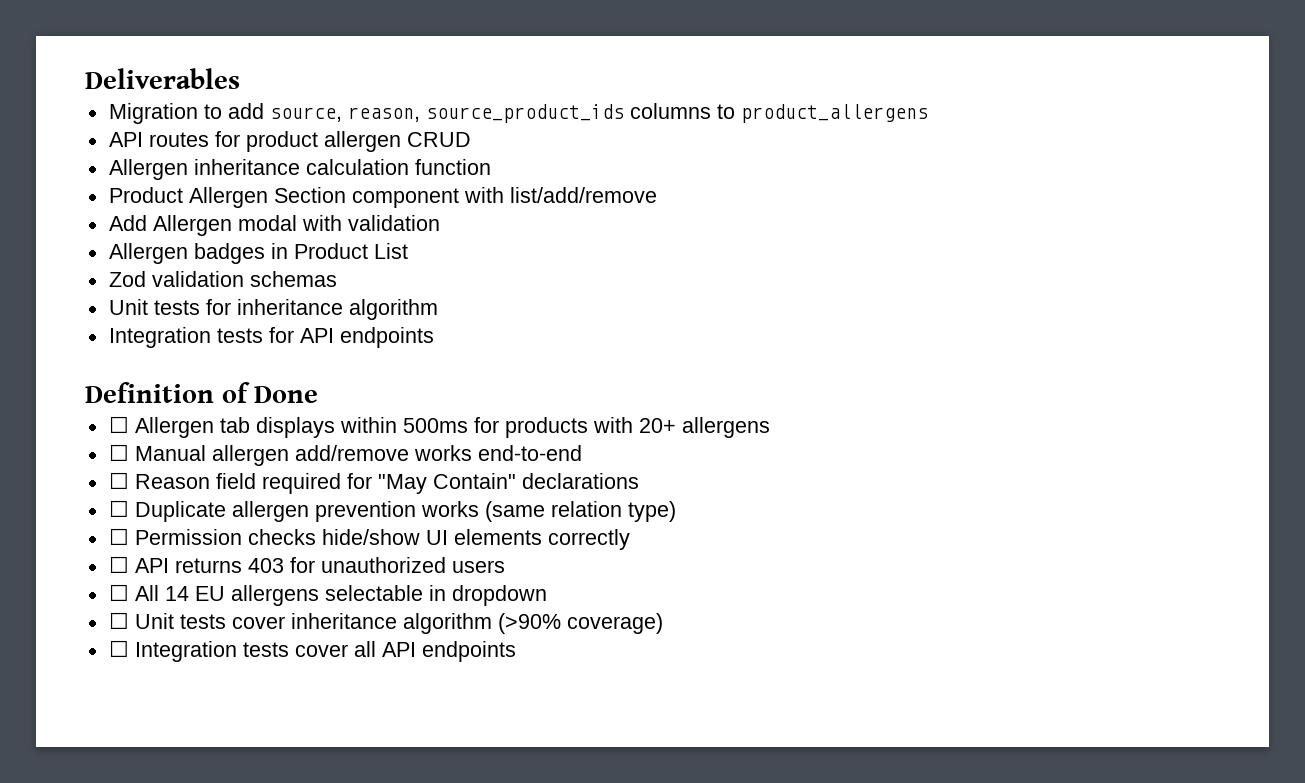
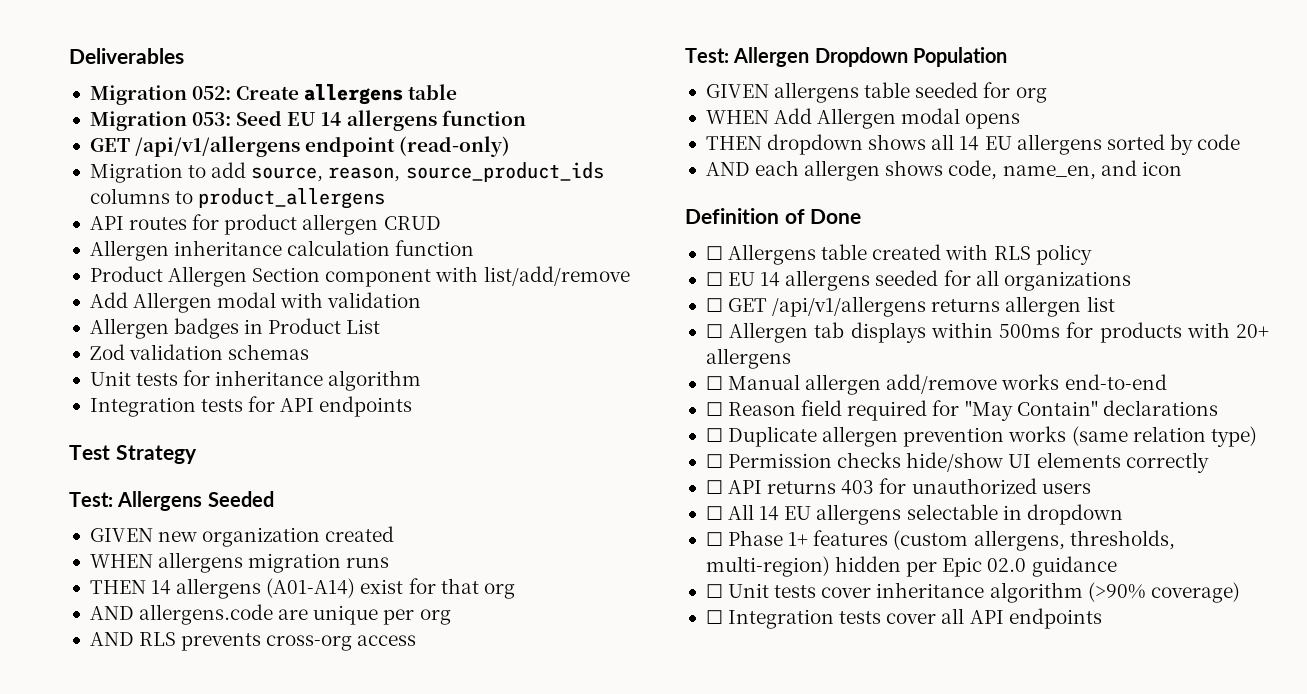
(240, 78) none -> [89,84,458,105] [89,110,526,131] [89,136,511,157] // Migration 052: Create allergens table // Migration 053: Seed EU 14 allergens function // GET /api/v1/allergens endpoint (read-only)
[85,382,319,403] Definition of Done -> [69,445,197,464] [69,491,274,511] [89,526,395,547] [89,552,390,573] [89,578,515,599] [89,604,451,625] [89,632,417,651] [685,47,1008,67] [705,82,1047,103] [705,108,1021,129] [705,134,1241,155] [705,160,1182,181] [685,208,862,224] [705,244,1092,265] [705,270,1131,291] [705,296,1115,317] Test Strategy // Test: Allergens Seeded // GIVEN new organization created // WHEN allergens migration runs // THEN 14 allergens (A01-A14) exist for that org // AND allergens.code are unique per org // AND RLS prevents cross-org access // Test: Allergen Dropdown Population // GIVEN allergens table seeded for org // WHEN Add Allergen modal opens // THEN dropdown shows all 14 EU allergens sorted by code // AND each allergen shows code, name_en, and icon // Definition of Done // ☐ Allergens table created with RLS policy // ☐ EU 14 allergens seeded for all organizations // ☐ GET /api/v1/allergens returns allergen list
(547, 595) none -> [705,530,1175,551] [705,556,1117,577] // ☐ Phase 1+ features (custom allergens, thresholds, multi-region) hidden per Epic 02.0 guidance

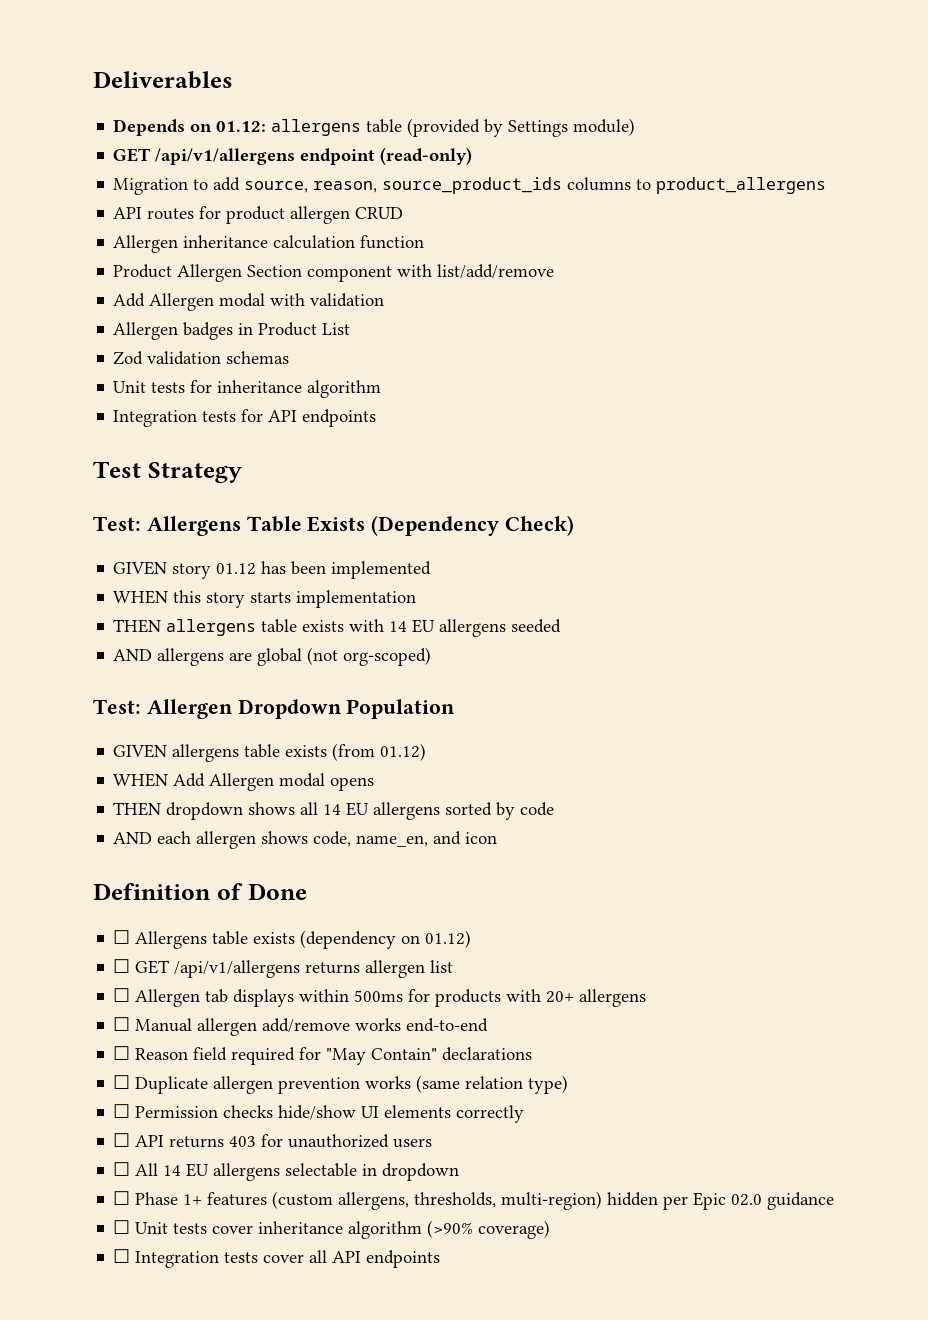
[89,84,458,105] [89,110,526,131] Migration 052: Create allergens table // Migration 053: Seed EU 14 allergens function -> [113,118,636,137] Depends on 01.12: allergens table (provided by Settings module)
[207,491,274,507] [89,526,395,547] [89,552,390,573] [89,578,515,599] [89,604,451,625] [89,632,417,651] Seeded // GIVEN new organization created // WHEN allergens migration runs // THEN 14 allergens (A01-A14) exist for that org // AND allergens.code are unique per org // AND RLS prevents cross-org access -> [246,515,575,536] [113,561,432,579] [113,590,417,608] [113,619,562,637] [113,647,432,666] Table Exists (Dependency Check) // GIVEN story 01.12 has been implemented // WHEN this story starts implementation // THEN allergens table exists with 14 EU allergens seeded // AND allergens are global (not org-scoped)
[915,82,1047,103] seeded for org -> [285,743,427,761] exists (from 01.12)
[872,244,1092,265] [705,270,1131,291] created with RLS policy // ☐ EU 14 allergens seeded for all organizations -> [253,930,472,949] exists (dependency on 01.12)

